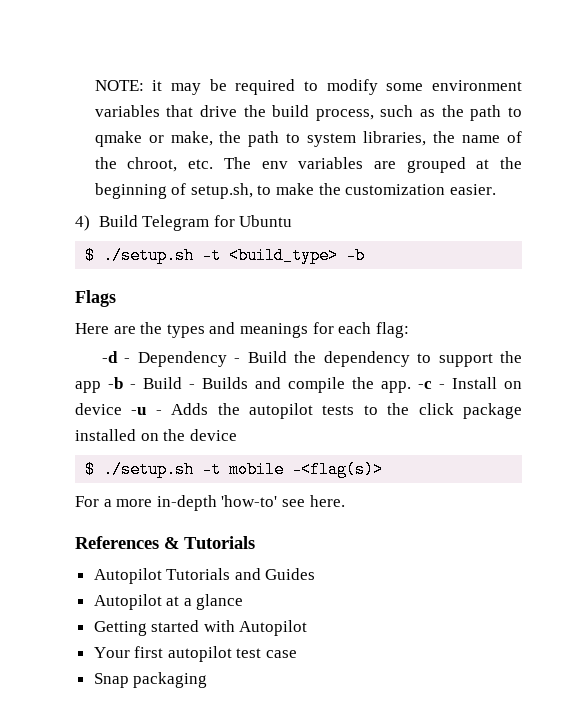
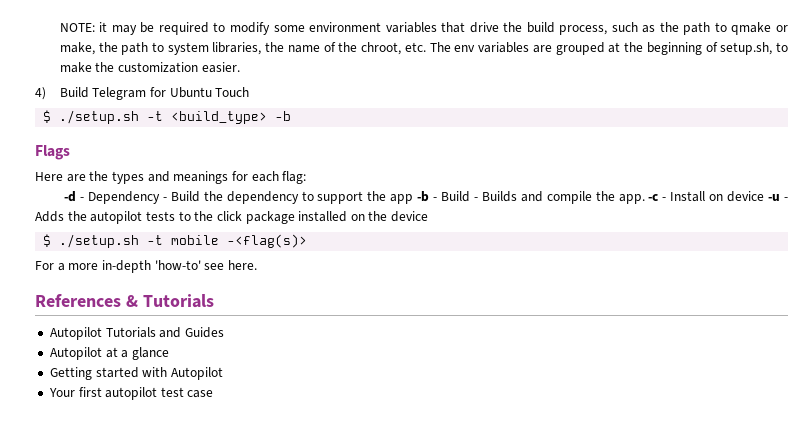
(293, 221) none -> [215,87,250,97] Touch
[93,672,208,688] // Snap packaging -> (214, 394) none

